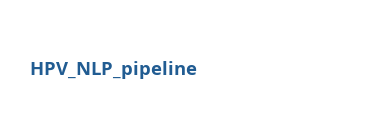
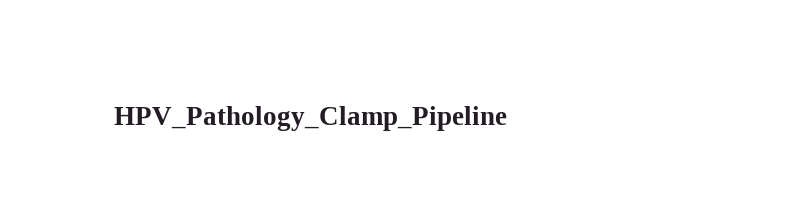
[30,61,197,79] HPV_NLP_pipeline -> [114,106,507,131] HPV_Pathology_Clamp_Pipeline

